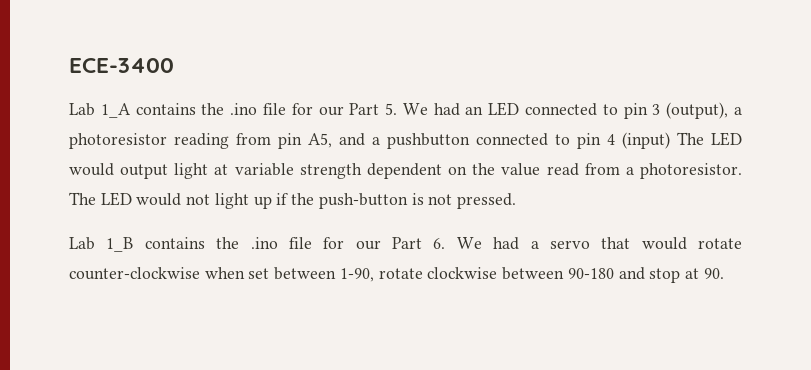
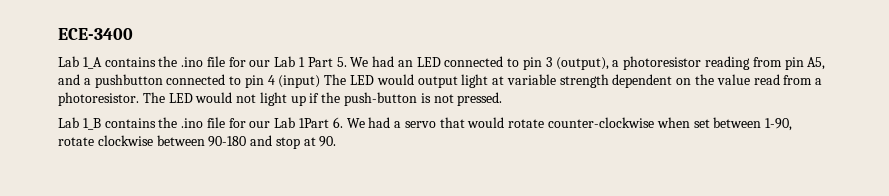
(344, 111) none -> [274,56,306,67] Lab 1
[392,237,422,249] Part -> [274,117,330,128] Lab 1Part

